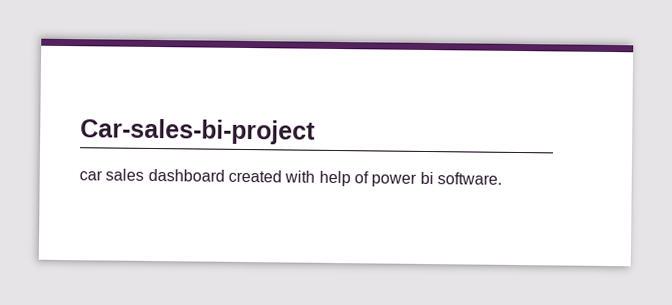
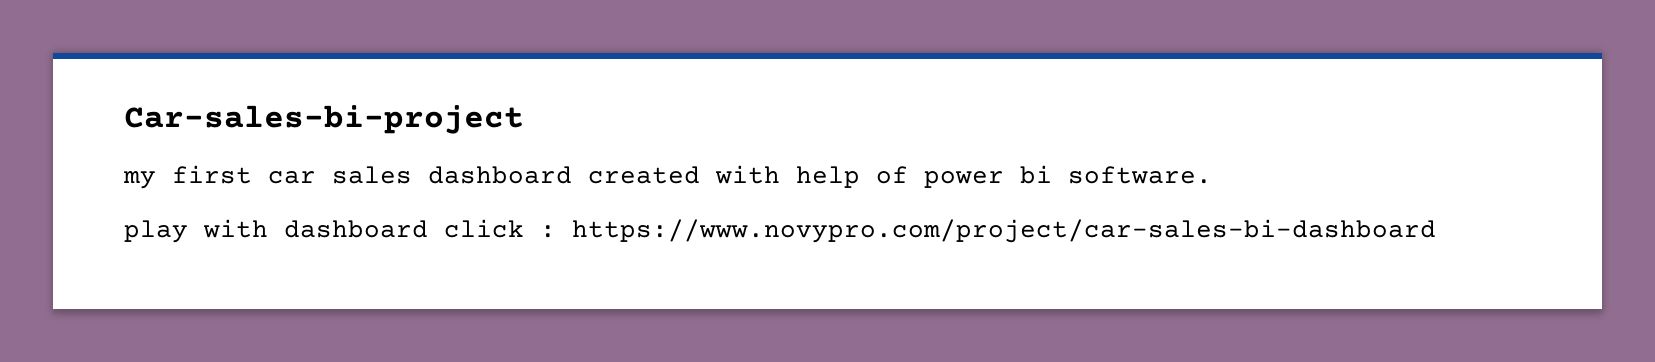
(316, 131) none -> [123,165,252,189] my first
(502, 178) none -> [124,219,1436,243] // play with dashboard click : https://www.novypro.com/project/car-sales-bi-dashboard

